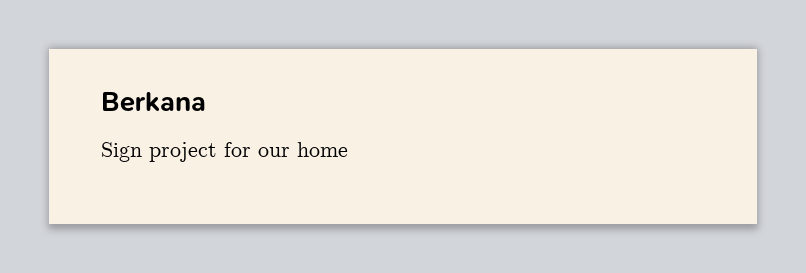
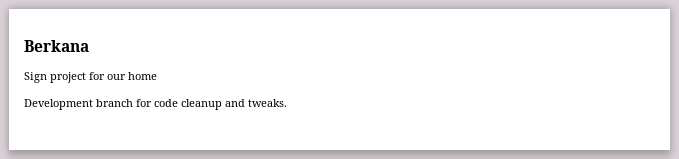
(348, 149) none -> [24,99,287,110] // Development branch for code cleanup and tweaks.

